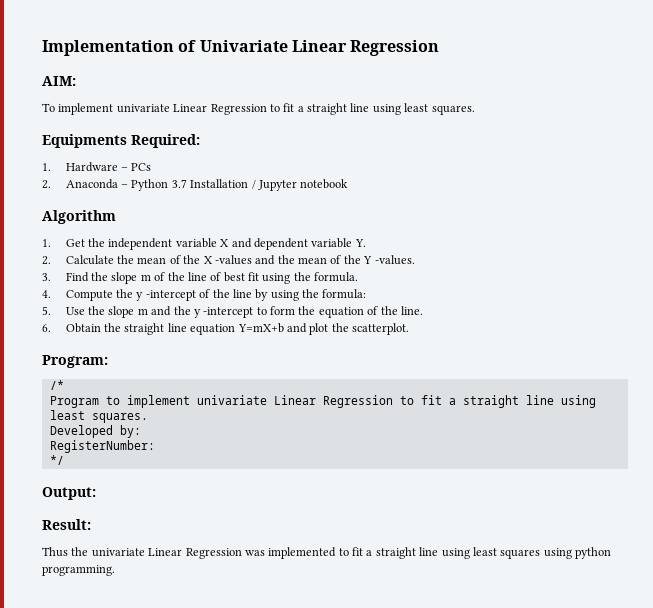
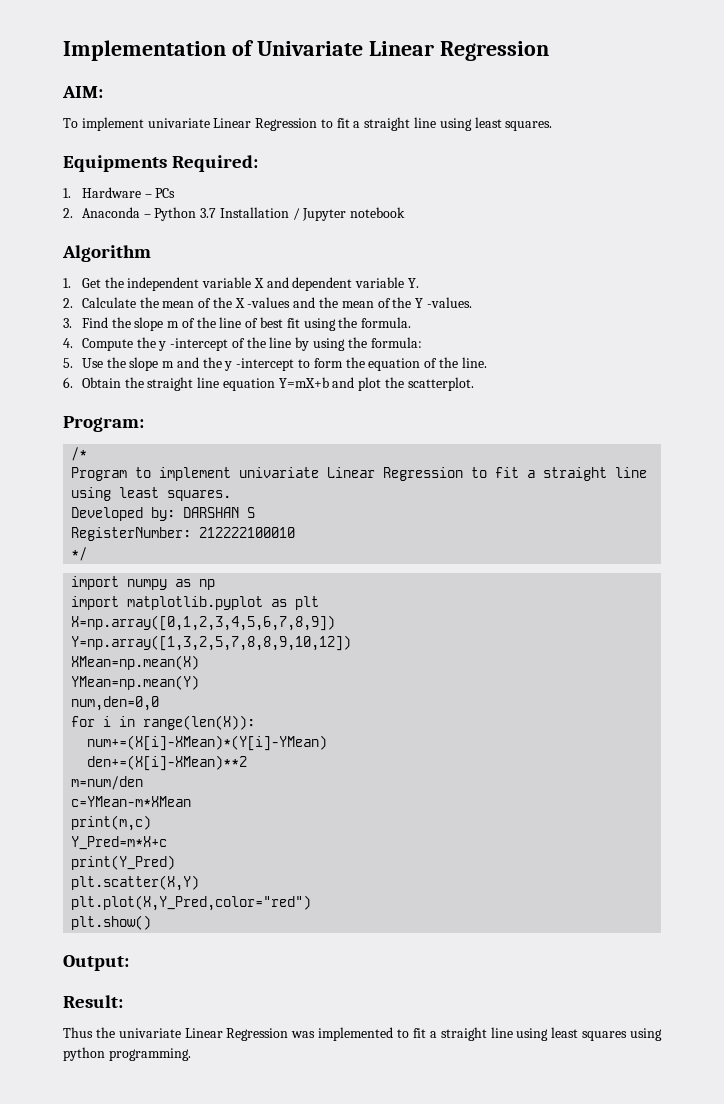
(141, 431) none -> [183,507,256,518] DARSHAN S
(155, 446) none -> [199,527,296,538] 212222100010
(64, 460) none -> [71,576,216,590] [71,596,320,610] [71,615,336,631] [71,635,352,651] [71,655,200,670] [71,675,200,690] [71,696,160,711] [71,715,256,730] [87,735,328,751] [87,755,248,771] [71,776,144,790] [71,796,192,807] [71,815,152,831] [71,836,168,850] [71,855,176,870] [71,875,200,891] [71,895,312,911] [71,915,152,930] // import numpy as np // import matplotlib.pyplot as plt // X=np.array([0,1,2,3,4,5,6,7,8,9]) // Y=np.array([1,3,2,5,7,8,8,9,10,12]) // XMean=np.mean(X) // YMean=np.mean(Y) // num,den=0,0 // for i in range(len(X)): // num+=(X[i]-XMean)*(Y[i]-YMean) // den+=(X[i]-XMean)**2 // m=num/den // c=YMean-m*XMean // print(m,c) // Y_Pred=m*X+c // print(Y_Pred) // plt.scatter(X,Y) // plt.plot(X,Y_Pred,color="red") // plt.show()

